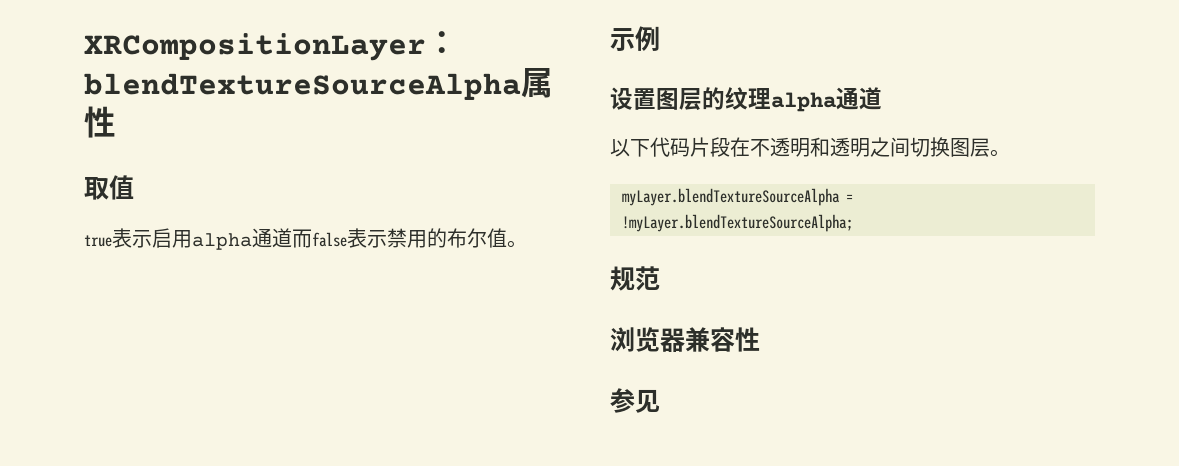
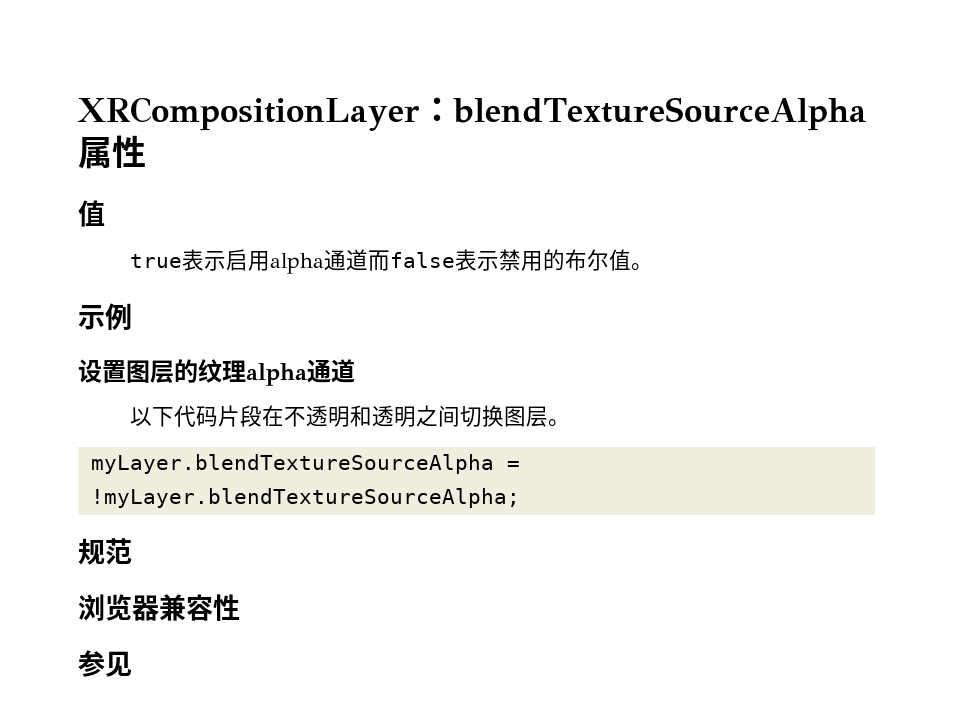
[84,177,109,200] 取 -> (146, 151) none

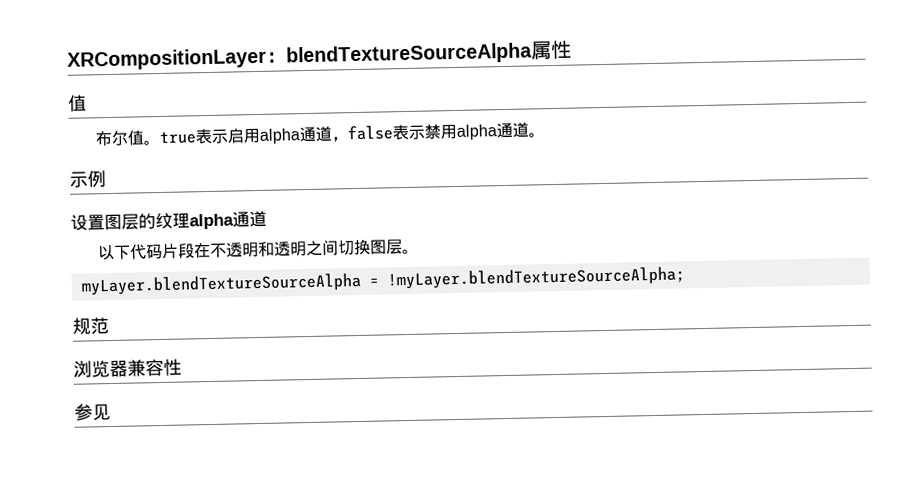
(105, 213) none -> [94,129,161,147] 布尔值。
[368,250,391,271] 而 -> [330,136,348,142] ，
[543,249,632,271] 的布尔值 -> [455,122,529,140] alpha通道

